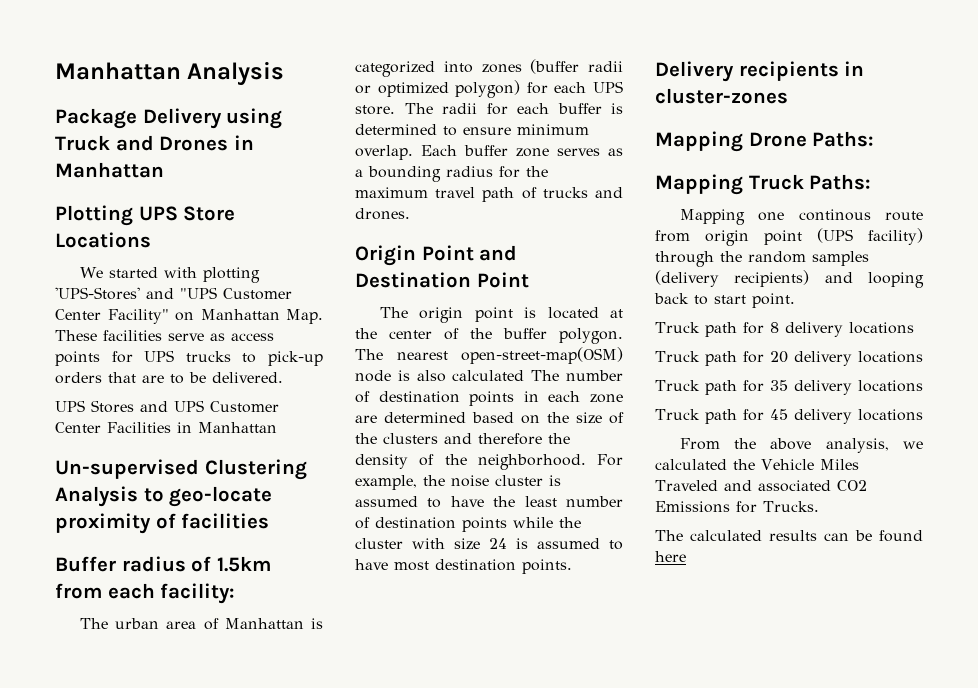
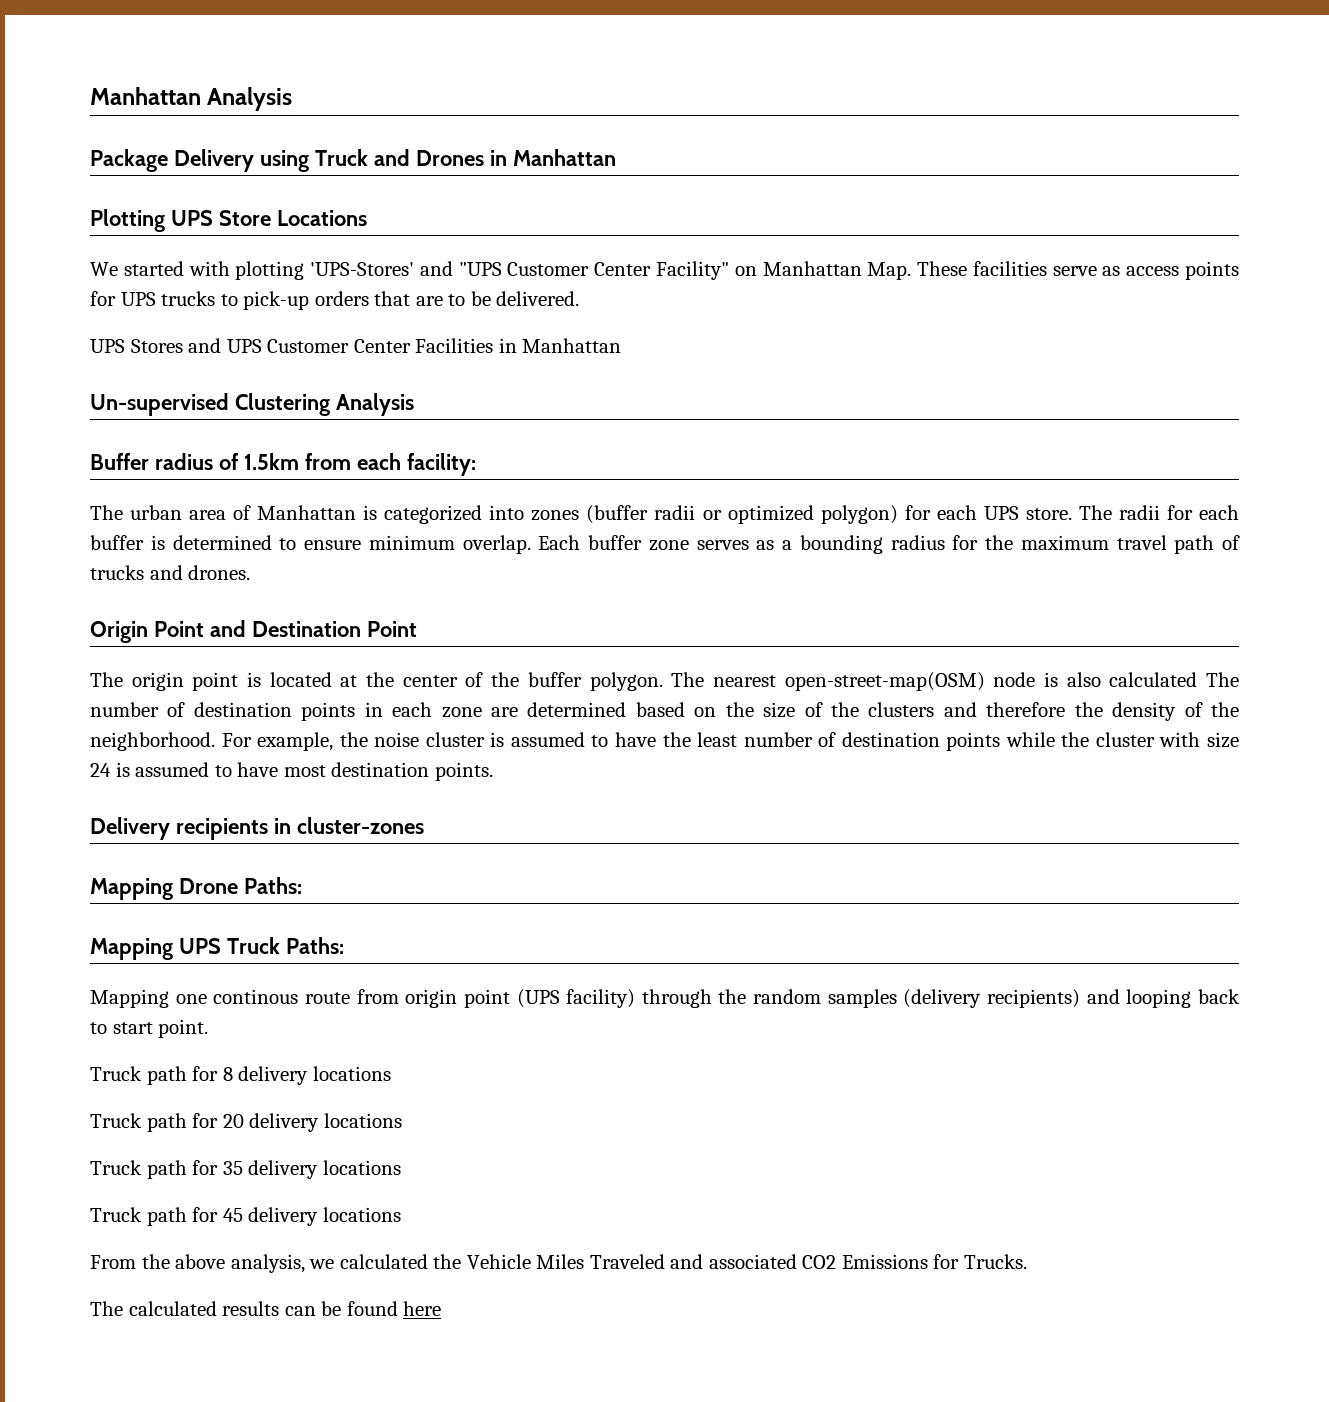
[143,486,273,507] [55,513,270,534] to geo-locate proximity of facilities -> (414, 404) none
(743, 184) none -> [178,938,221,954] UPS

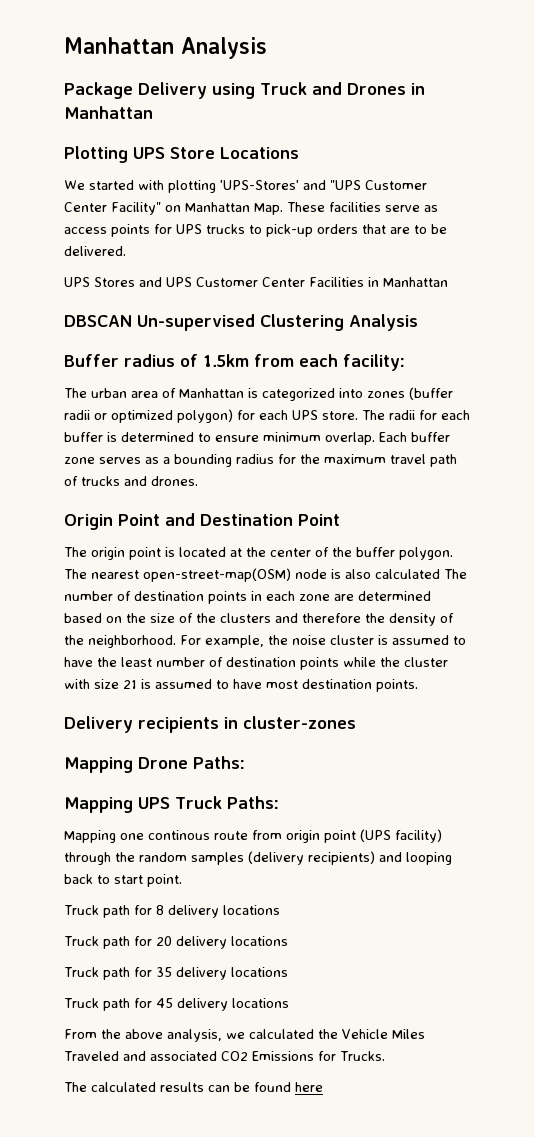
(622, 345) none -> [64,315,132,327] DBSCAN
[90,763,111,777] 24 -> [123,680,137,689] 21

